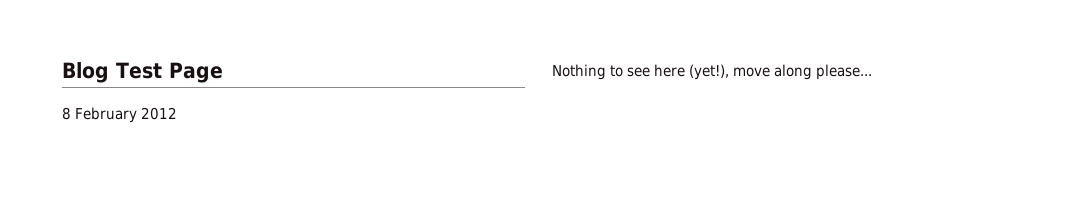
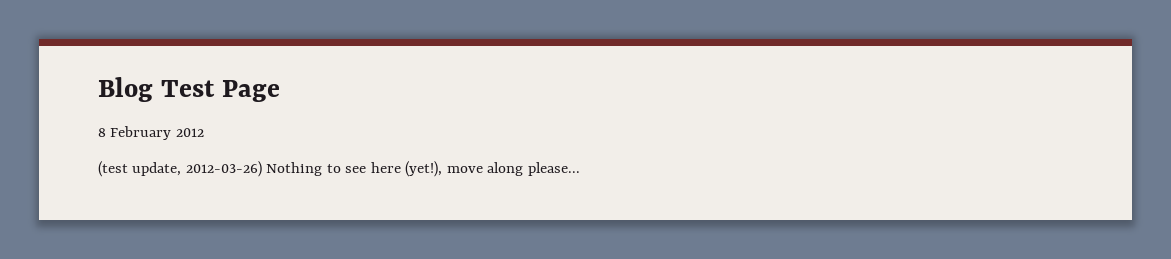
(178, 113) none -> [98,161,262,177] (test update, 2012-03-26)

